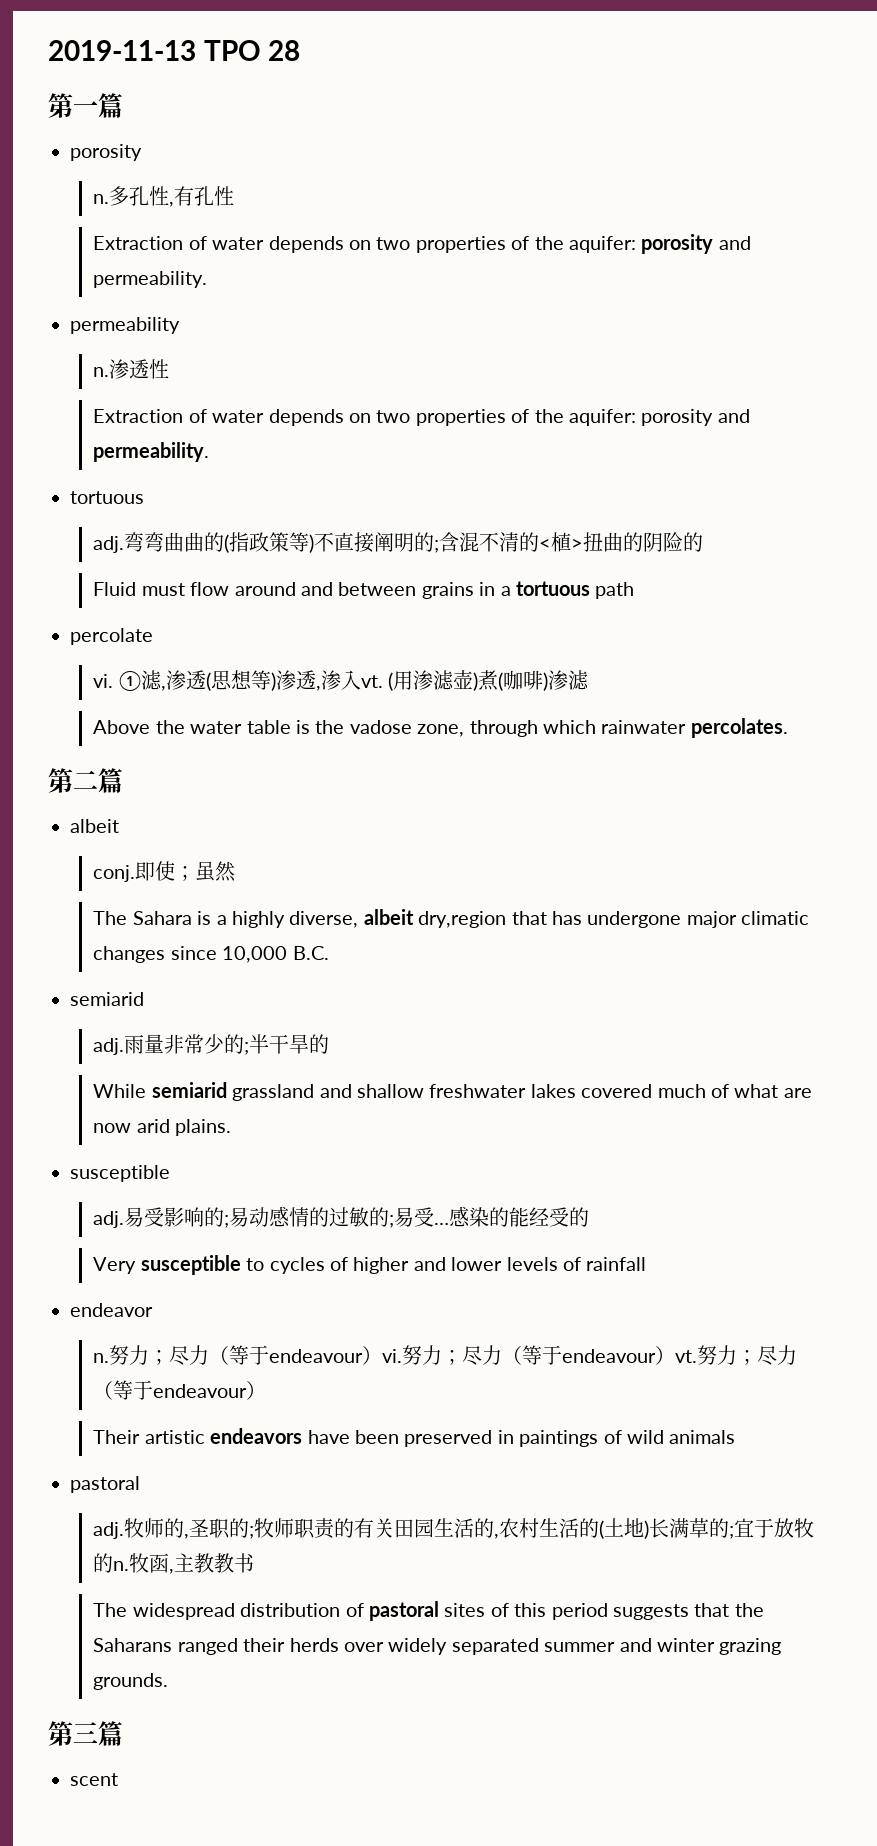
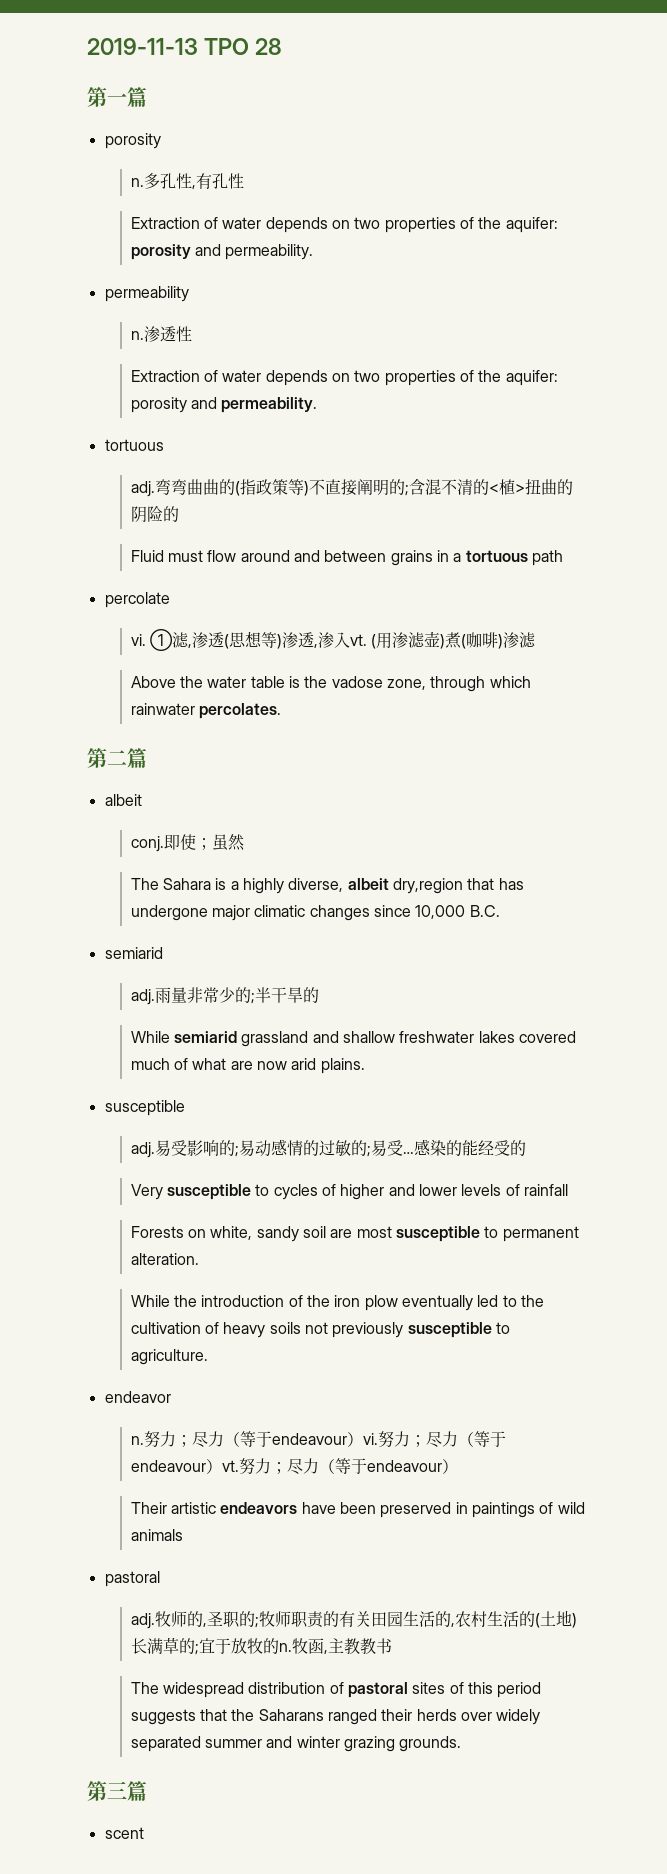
(647, 1264) none -> [130,1226,579,1242] [130,1253,199,1265] [130,1295,544,1311] [130,1322,510,1338] [130,1349,208,1365] // Forests on white, sandy soil are most susceptible to permanent alteration. // While the introduction of the iron plow eventually led to the cultivation of heavy soils not previously susceptible to agriculture.

